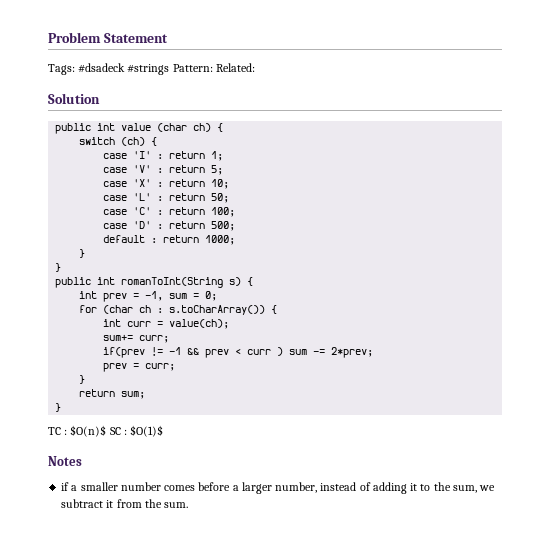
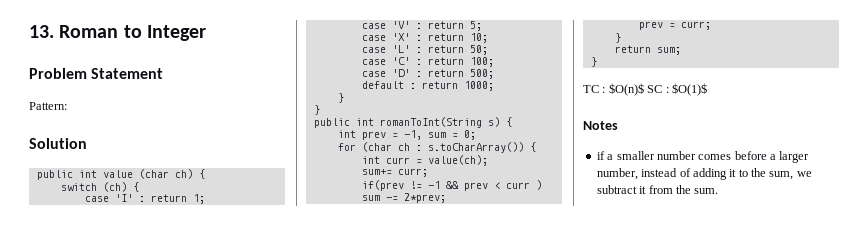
(48, 37) none -> [29,25,206,41] 13. Roman to Integer //
[48,63,170,75] Tags: #dsadeck #strings -> (164, 73) none
[215,63,255,72] Related: -> (67, 106) none

